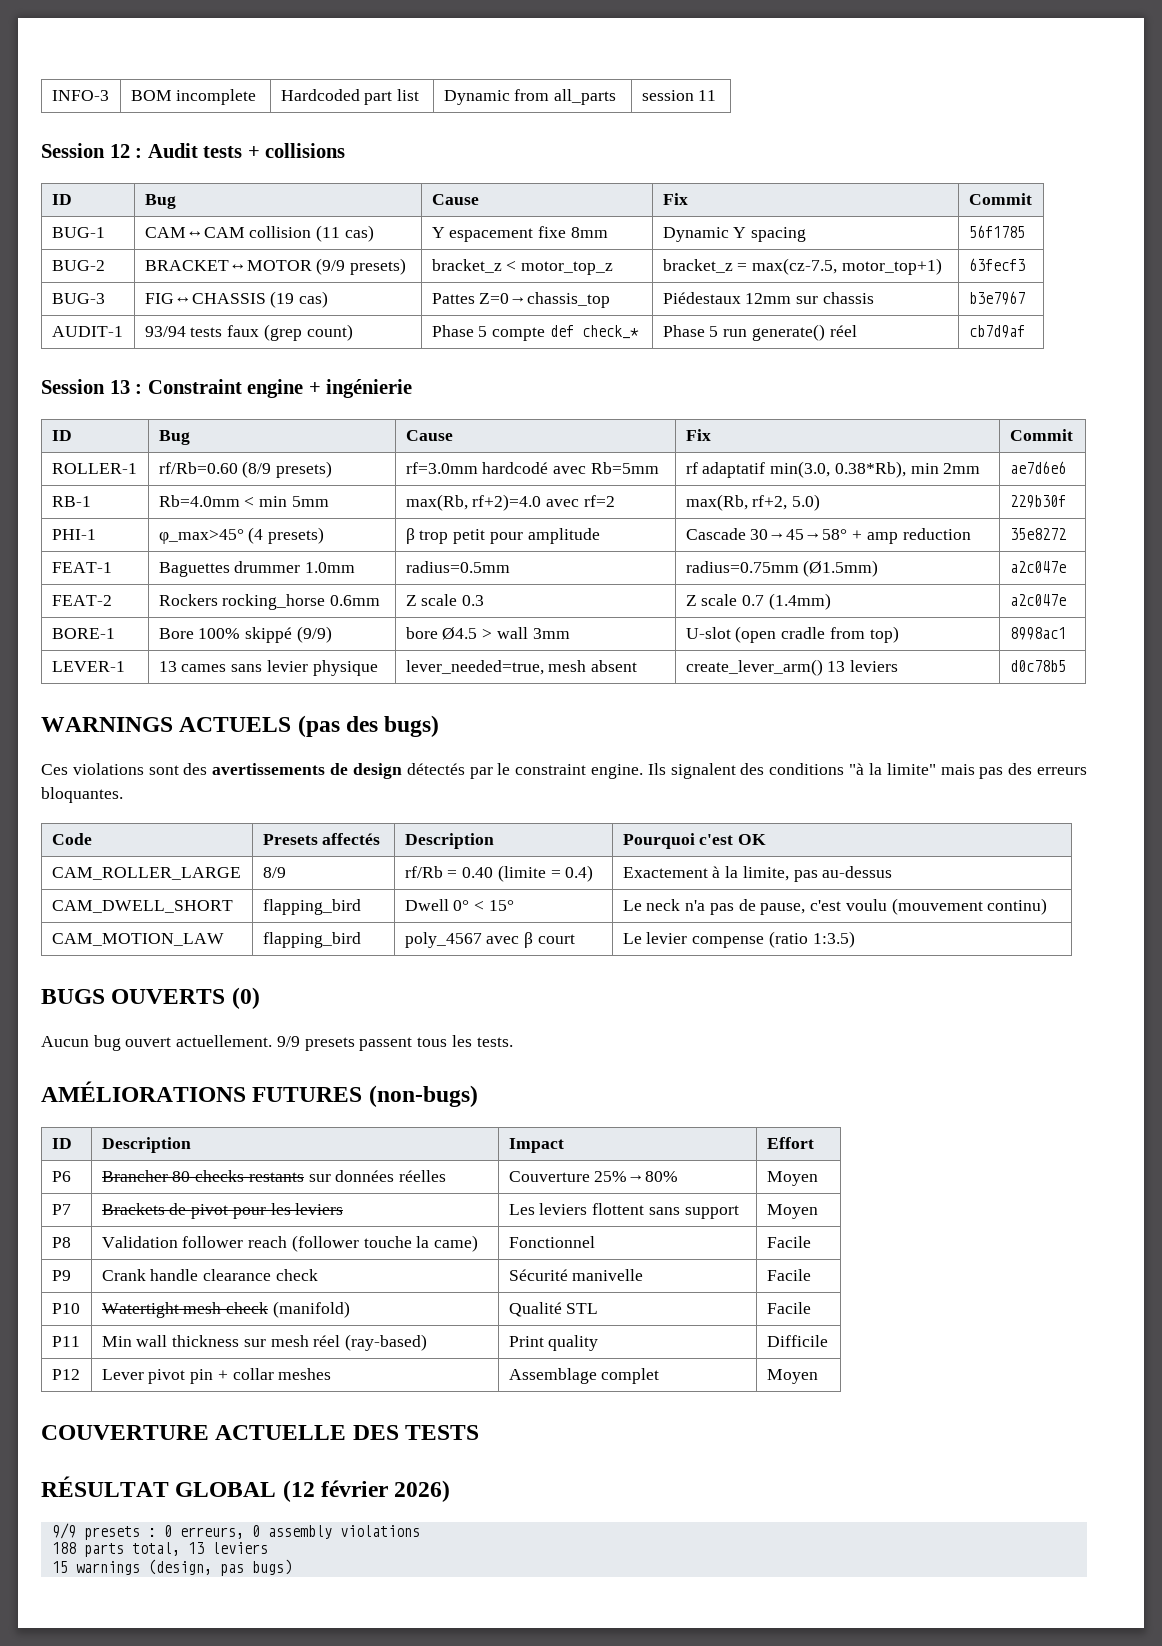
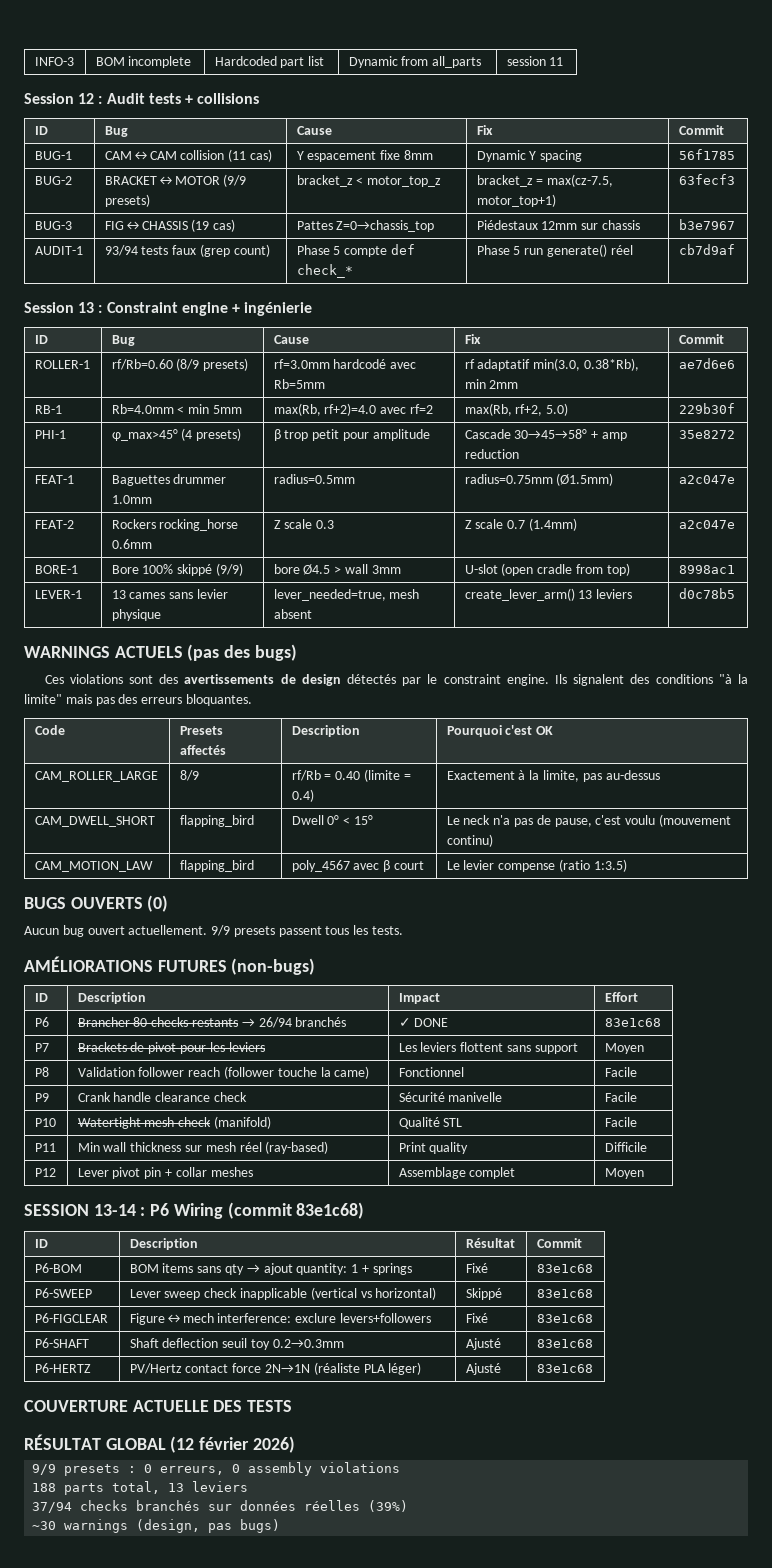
[308,1170,447,1182] [508,1171,679,1182] [766,1171,818,1186] sur données réelles | Couverture 25%→80% | Moyen -> [241,1017,347,1028] [398,1018,449,1027] [604,1018,661,1027] → 26/94 branchés | ✓ DONE | 83e1c68
(818, 1376) none -> [24,1202,365,1219] [34,1239,48,1248] [129,1238,198,1250] [465,1238,515,1248] [536,1238,582,1248] [34,1263,82,1273] [129,1263,412,1275] [465,1263,488,1273] [536,1264,593,1273] [34,1288,92,1298] [129,1287,437,1300] [465,1288,502,1300] [536,1289,593,1298] [34,1313,108,1323] [129,1313,432,1325] [465,1313,488,1323] [536,1314,593,1323] [34,1338,89,1348] [129,1338,344,1350] [465,1338,501,1350] [536,1339,593,1348] [34,1363,91,1373] [129,1362,422,1375] [465,1363,501,1375] [536,1364,593,1373] // SESSION 13-14 : P6 Wiring (commit 83e1c68) // ID | Description | Résultat | Commit // P6-BOM | BOM items sans qty → ajout quantity: 1 + springs | Fixé | 83e1c68 // P6-SWEEP | Lever sweep check inapplicable (vertical vs horizontal) | Skippé | 83e1c68 // P6-FIGCLEAR | Figure↔mech interference: exclure levers+followers | Fixé | 83e1c68 // P6-SHAFT | Shaft deflection seuil toy 0.2→0.3mm | Ajusté | 83e1c68 // P6-HERTZ | PV/Hertz contact force 2N→1N (réaliste PLA léger) | Ajusté | 83e1c68
[51,1561,68,1573] 15 -> [32,1500,409,1513] [32,1521,57,1530] 37/94 checks branchés sur données réelles (39%) // ~30

